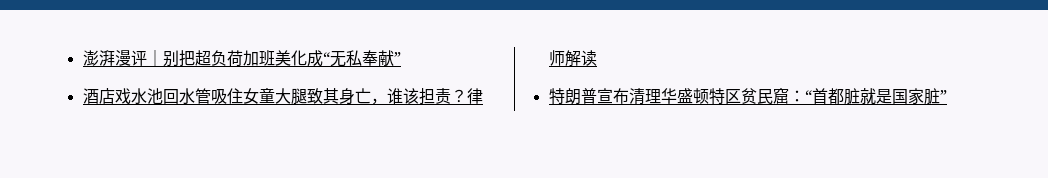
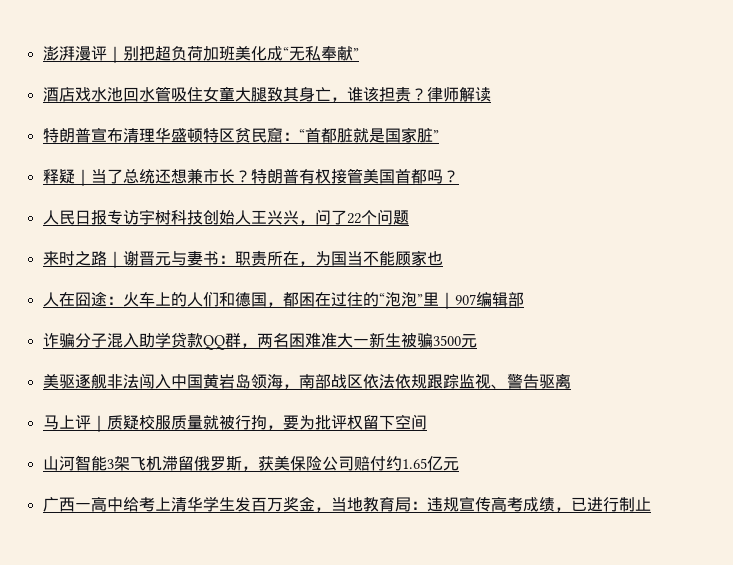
(947, 96) none -> [42,168,459,186] [42,209,409,225] [42,250,443,268] [42,291,524,309] [42,332,477,350] [42,373,571,389] [42,414,427,432] [42,455,459,471] [42,496,651,512] // 释疑｜当了总统还想兼市长？特朗普有权接管美国首都吗？ // 人民日报专访宇树科技创始人王兴兴，问了22个问题 // 来时之路｜谢晋元与妻书：职责所在，为国当不能顾家也 // 人在囧途：火车上的人们和德国，都困在过往的“泡泡”里｜907编辑部 // 诈骗分子混入助学贷款QQ群，两名困难准大一新生被骗3500元 // 美驱逐舰非法闯入中国黄岩岛领海，南部战区依法依规跟踪监视、警告驱离 // 马上评｜质疑校服质量就被行拘，要为批评权留下空间 // 山河智能3架飞机滞留俄罗斯，获美保险公司赔付约1.65亿元 // 广西一高中给考上清华学生发百万奖金，当地教育局：违规宣传高考成绩，已进行制止

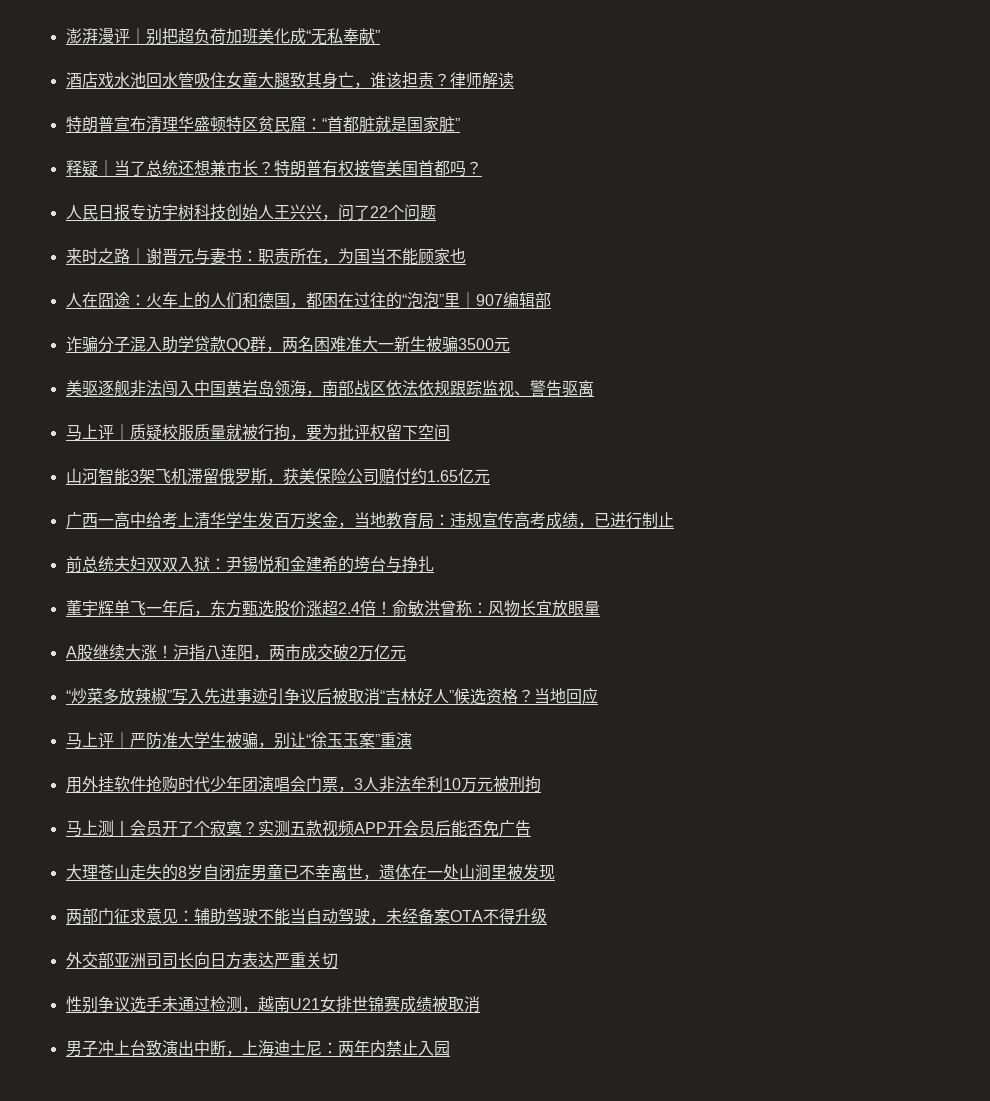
(651, 504) none -> [65,556,434,573] [65,600,600,617] [65,644,406,661] [65,687,598,705] [65,732,412,749] [65,776,541,793] [65,820,531,837] [65,864,555,881] [65,908,547,925] [65,952,338,969] [65,995,480,1013] [65,1040,450,1057] // 前总统夫妇双双入狱：尹锡悦和金建希的垮台与挣扎 // 董宇辉单飞一年后，东方甄选股价涨超2.4倍！俞敏洪曾称：风物长宜放眼量 // A股继续大涨！沪指八连阳，两市成交破2万亿元 // “炒菜多放辣椒”写入先进事迹引争议后被取消“吉林好人”候选资格？当地回应 // 马上评｜严防准大学生被骗，别让“徐玉玉案”重演 // 用外挂软件抢购时代少年团演唱会门票，3人非法牟利10万元被刑拘 // 马上测丨会员开了个寂寞？实测五款视频APP开会员后能否免广告 // 大理苍山走失的8岁自闭症男童已不幸离世，遗体在一处山涧里被发现 // 两部门征求意见：辅助驾驶不能当自动驾驶，未经备案OTA不得升级 // 外交部亚洲司司长向日方表达严重关切 // 性别争议选手未通过检测，越南U21女排世锦赛成绩被取消 // 男子冲上台致演出中断，上海迪士尼：两年内禁止入园

